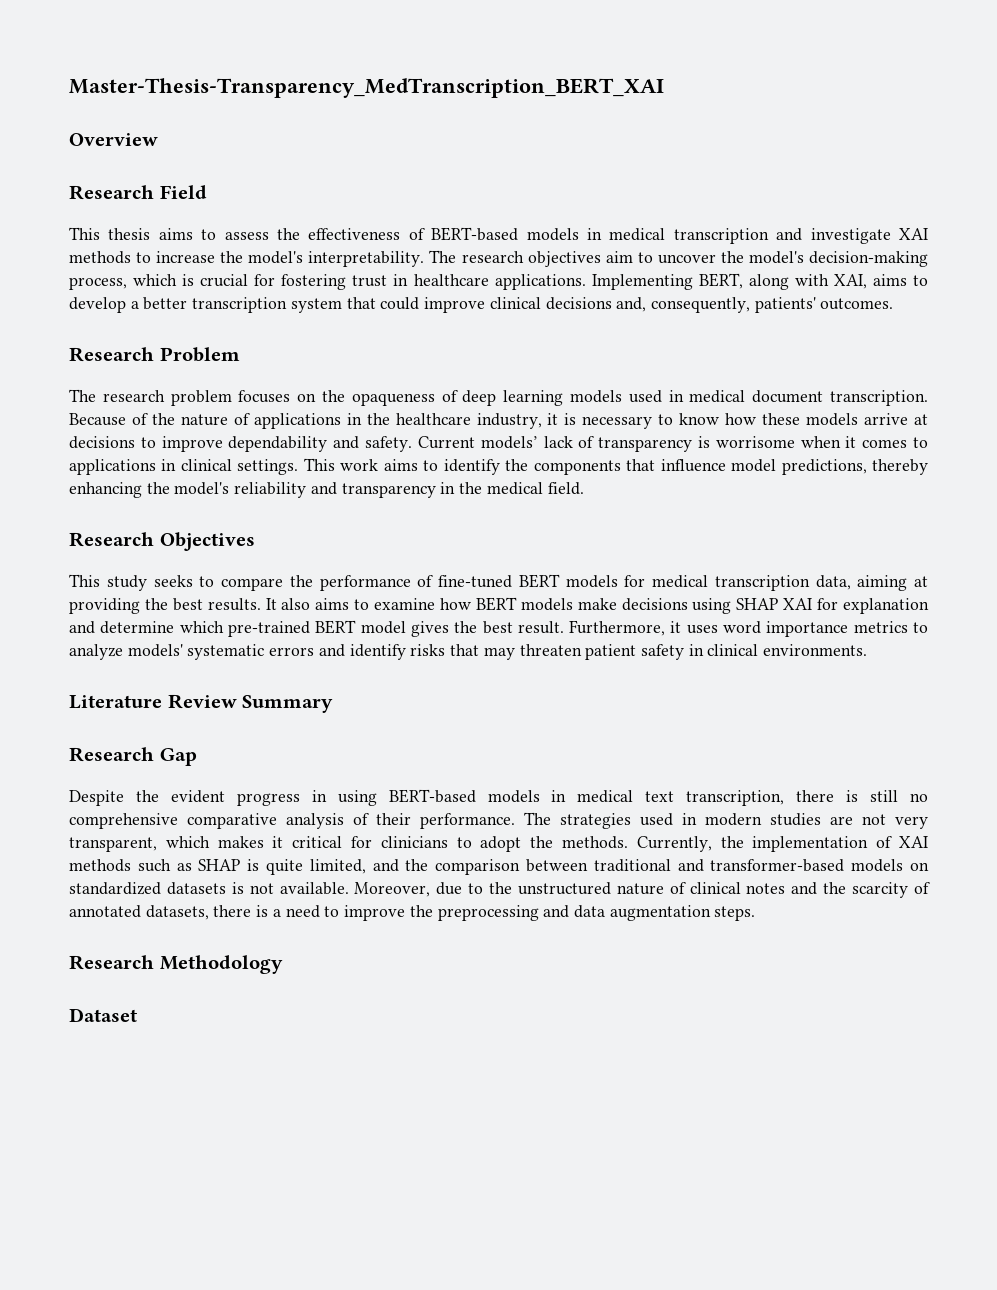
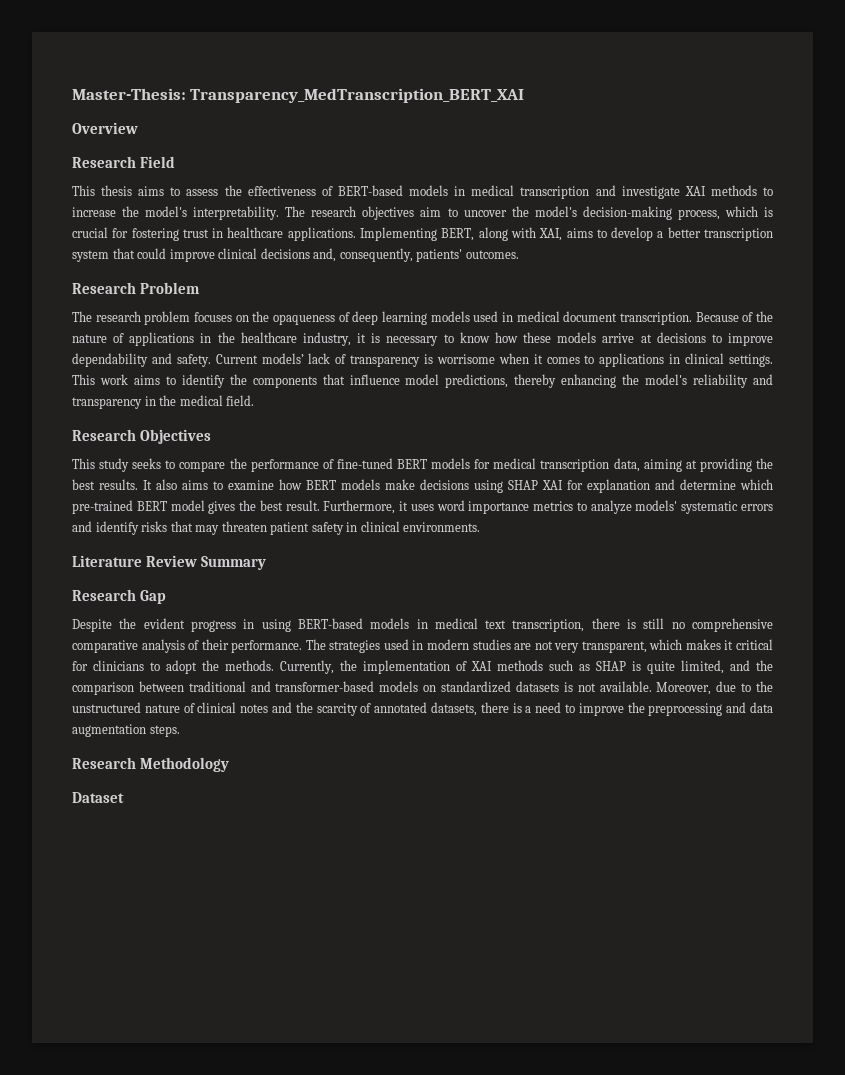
[69,78,664,98] Master-Thesis-Transparency_MedTranscription_BERT_XAI -> [72,88,525,103] Master-Thesis: Transparency_MedTranscription_BERT_XAI

